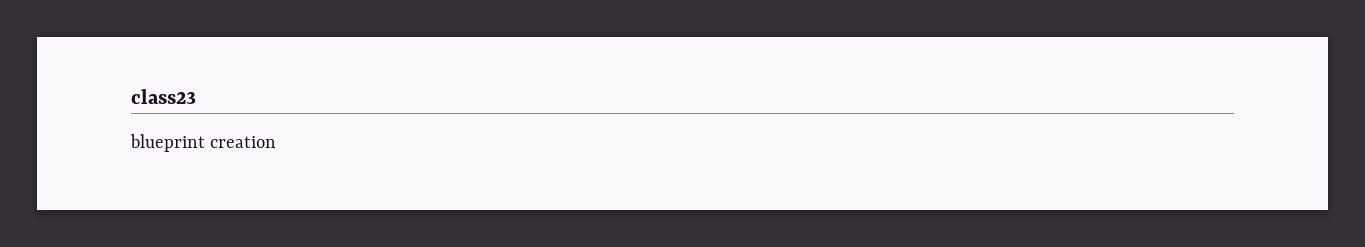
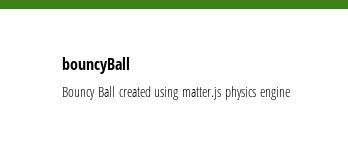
[131,89,196,104] [130,134,277,152] class23 // blueprint creation -> [62,57,130,74] [62,86,290,100] bouncyBall // Bouncy Ball created using matter.js physics engine

